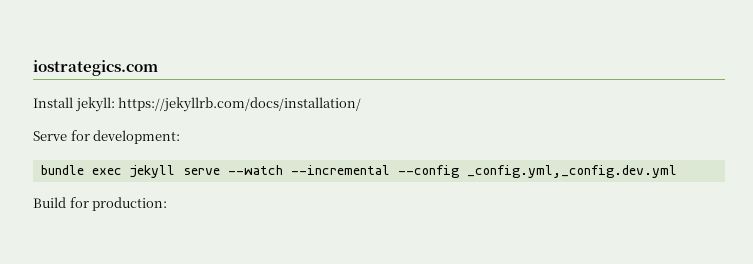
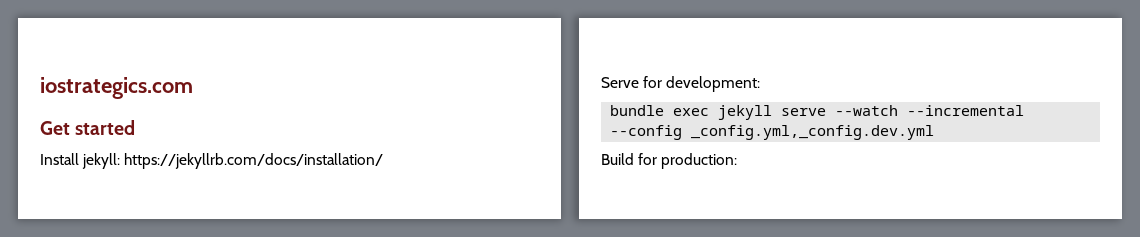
(158, 68) none -> [40,120,136,135] // Get started

